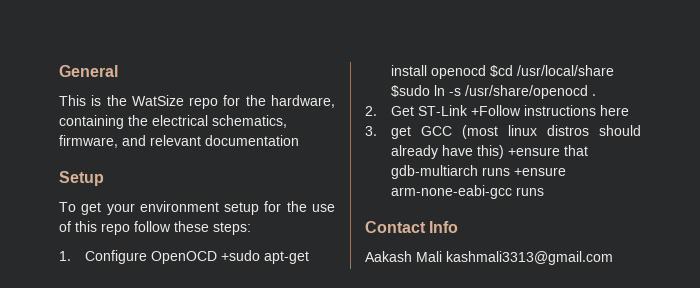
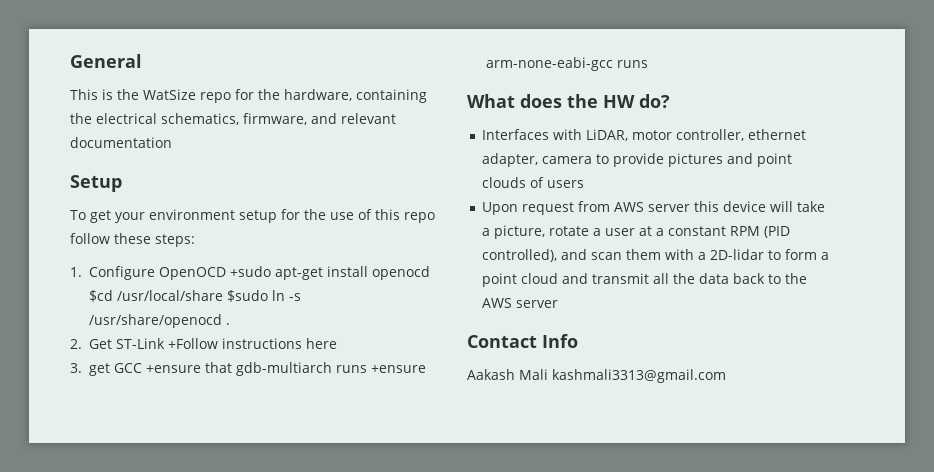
[461,125,641,139] [390,145,504,159] (most linux distros should already have this) -> (142, 368) none
(544, 191) none -> [467,94,670,108] [482,129,807,141] [482,153,793,167] [482,177,585,188] [482,201,826,215] [482,225,791,239] [482,249,830,262] [482,273,808,287] [482,298,559,308] // What does the HW do? // Interfaces with LiDAR, motor controller, ethernet adapter, camera to provide pictures and point clouds of users // Upon request from AWS server this device will take a picture, rotate a user at a constant RPM (PID controlled), and scan them with a 2D-lidar to form a point cloud and transmit all the data back to the AWS server

